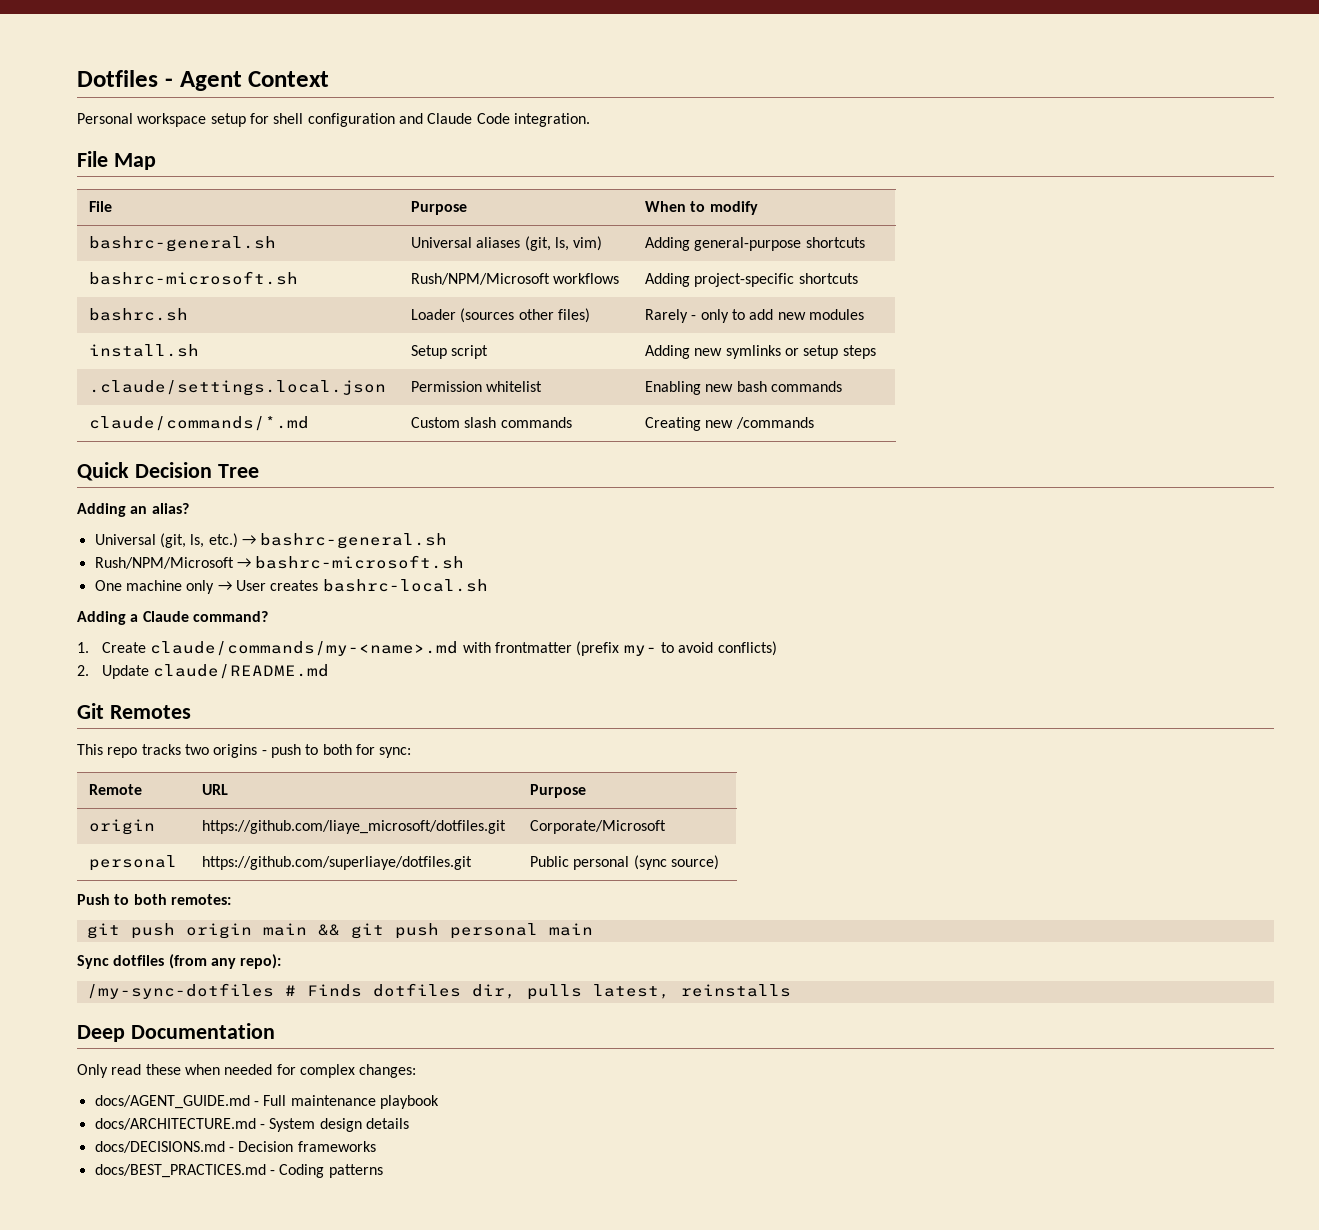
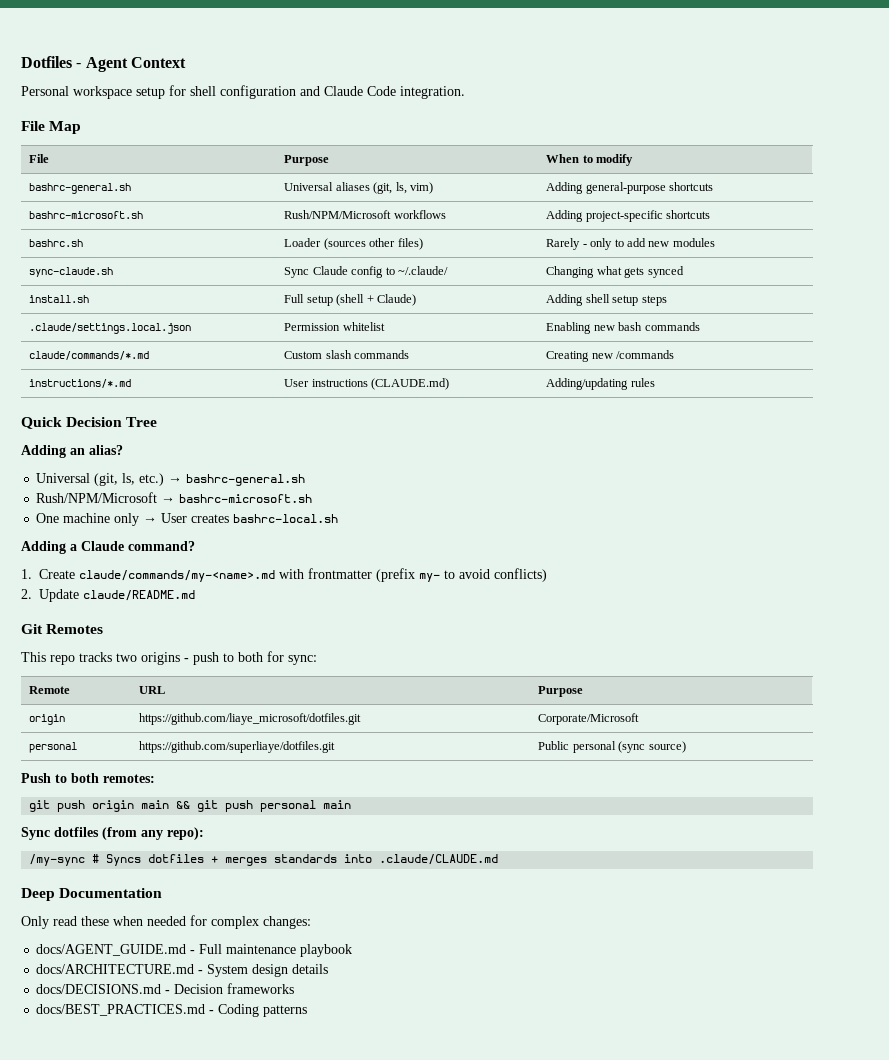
[89,344,200,357] [411,345,489,359] [645,345,800,359] install.sh | Setup script | Adding new symlinks or -> [29,267,114,277] [284,266,448,278] [546,266,684,278] [29,295,90,303] [284,294,416,306] [546,294,610,306] sync-claude.sh | Sync Claude config to ~/.claude/ | Changing what gets synced // install.sh | Full setup (shell + Claude) | Adding shell
(814, 423) none -> [29,379,132,388] [284,378,450,390] [546,378,655,390] // instructions/*.md | User instructions (CLAUDE.md) | Adding/updating rules
[86,983,791,1000] /my-sync-dotfiles # Finds dotfiles dir, pulls latest, reinstalls -> [29,854,499,866] /my-sync # Syncs dotfiles + merges standards into .claude/CLAUDE.md

